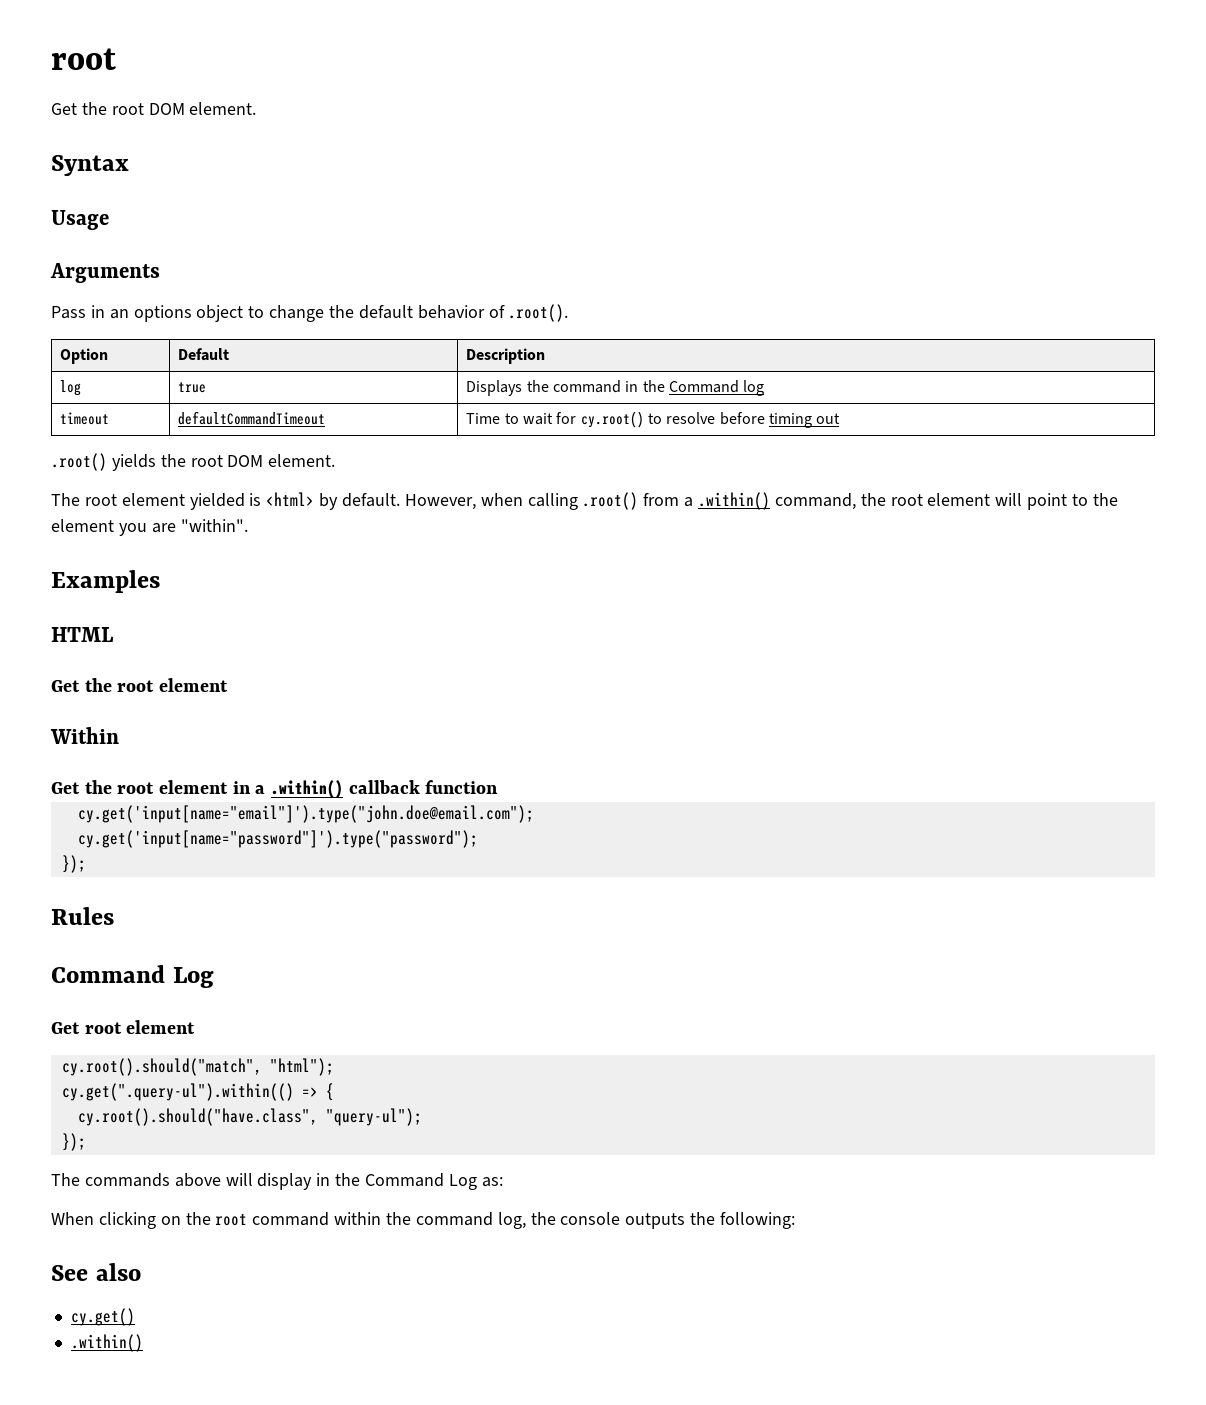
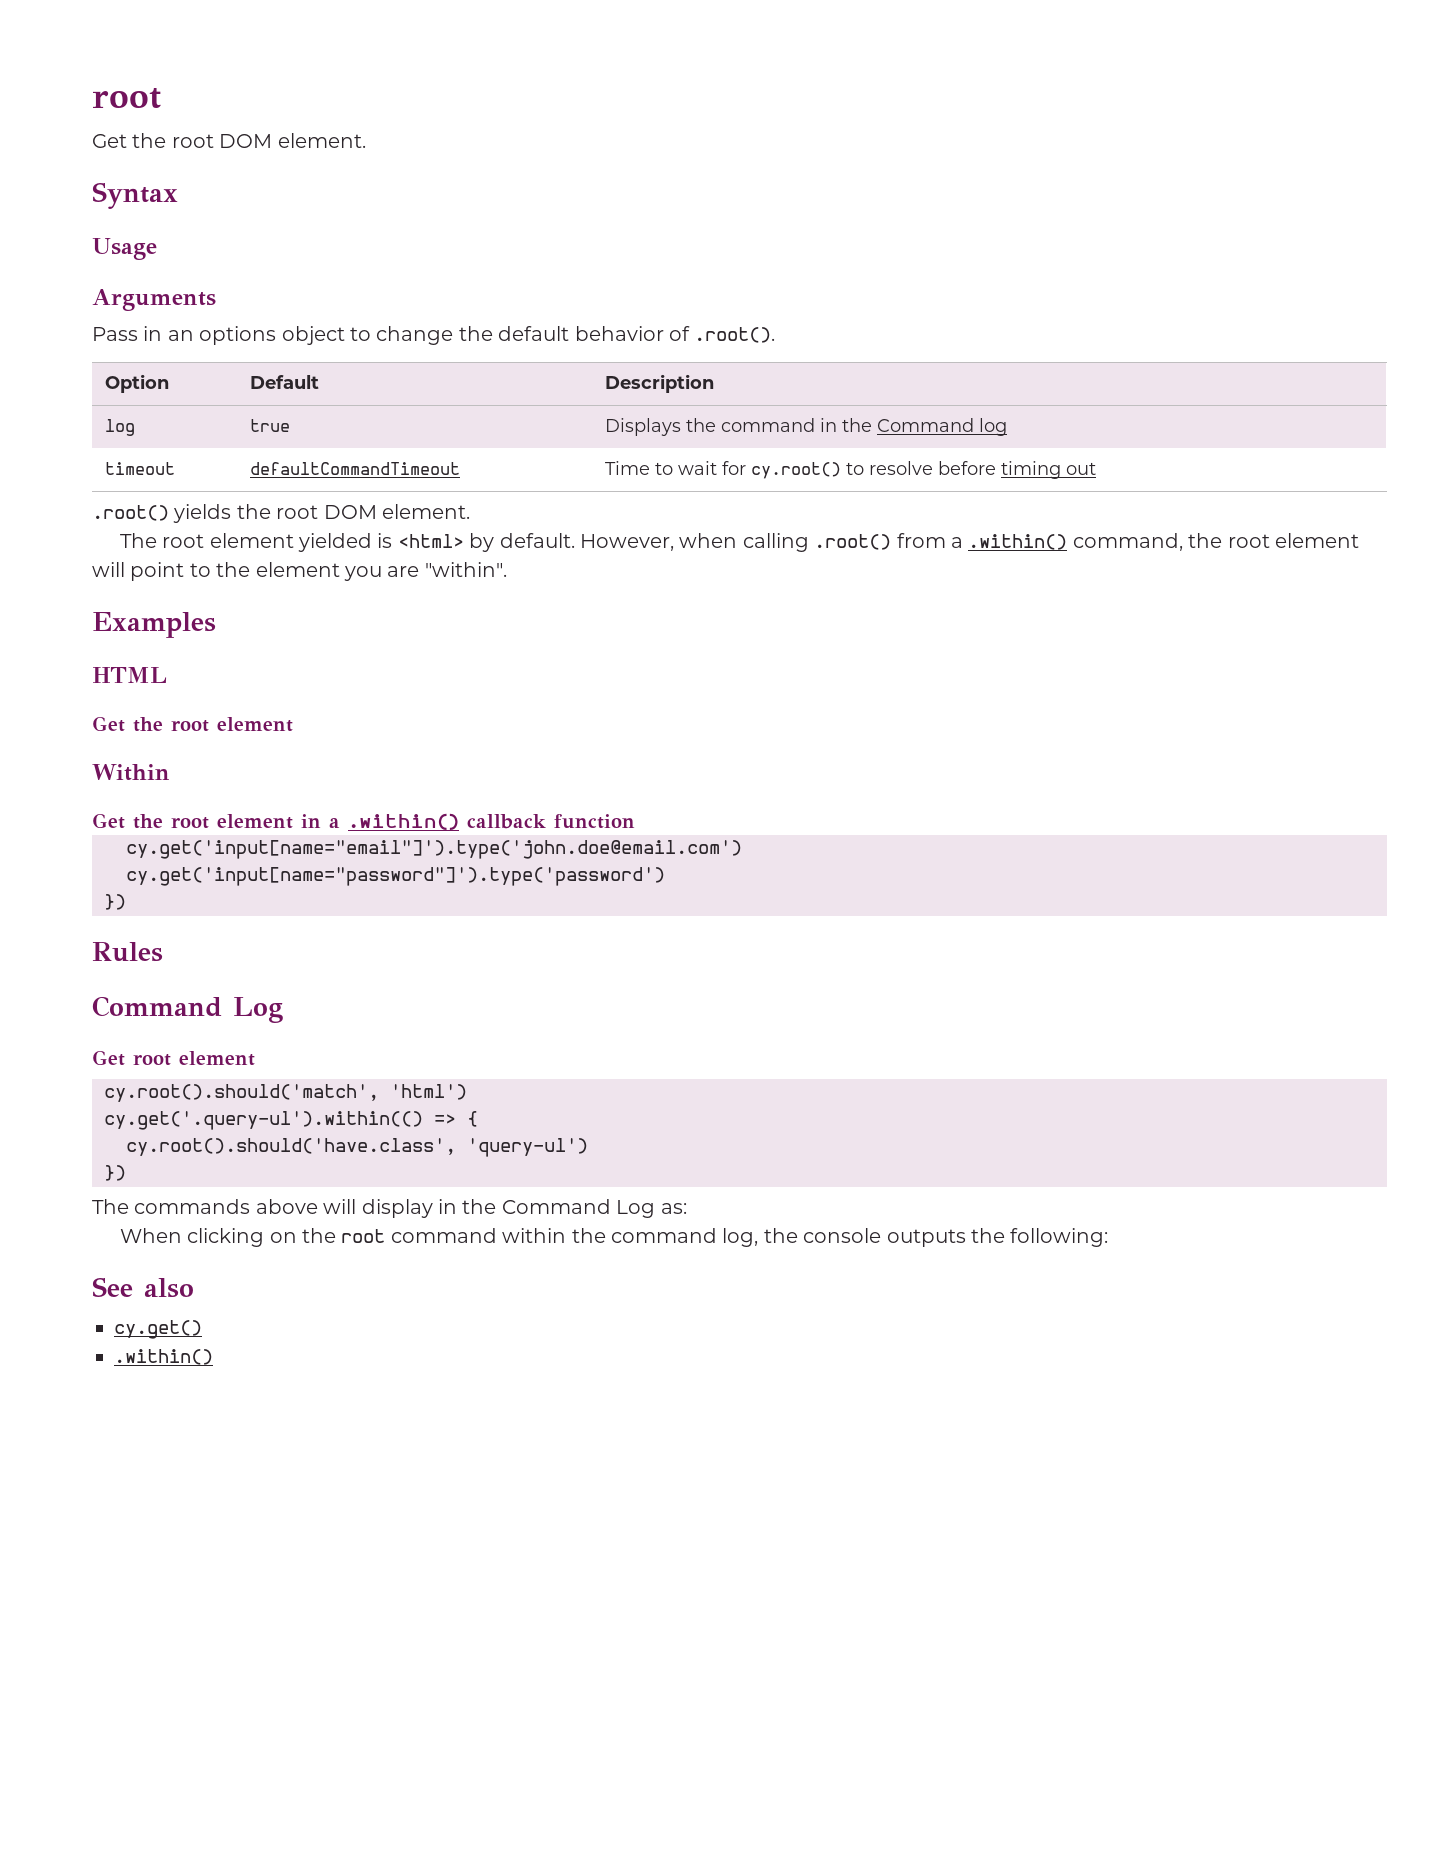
[77,805,534,823] [77,830,478,848] [61,855,86,873] cy.get('input[name="email"]').type("john.doe@email.com"); // cy.get('input[name="password"]').type("password"); // }); -> [126,840,742,859] [126,867,665,886] [104,894,126,910] cy.get('input[name="email"]').type('john.doe@email.com') // cy.get('input[name="password"]').type('password') // })
[61,1058,334,1076] [61,1083,294,1101] cy.root().should("match", "html"); // cy.get(".query-ul").within(() -> [104,1084,467,1102] [104,1111,423,1130] cy.root().should('match', 'html') // cy.get('.query-ul').within(()
[77,1108,422,1126] [61,1133,86,1151] cy.root().should("have.class", "query-ul"); // }); -> [126,1138,588,1157] [104,1165,126,1181] cy.root().should('have.class', 'query-ul') // })

